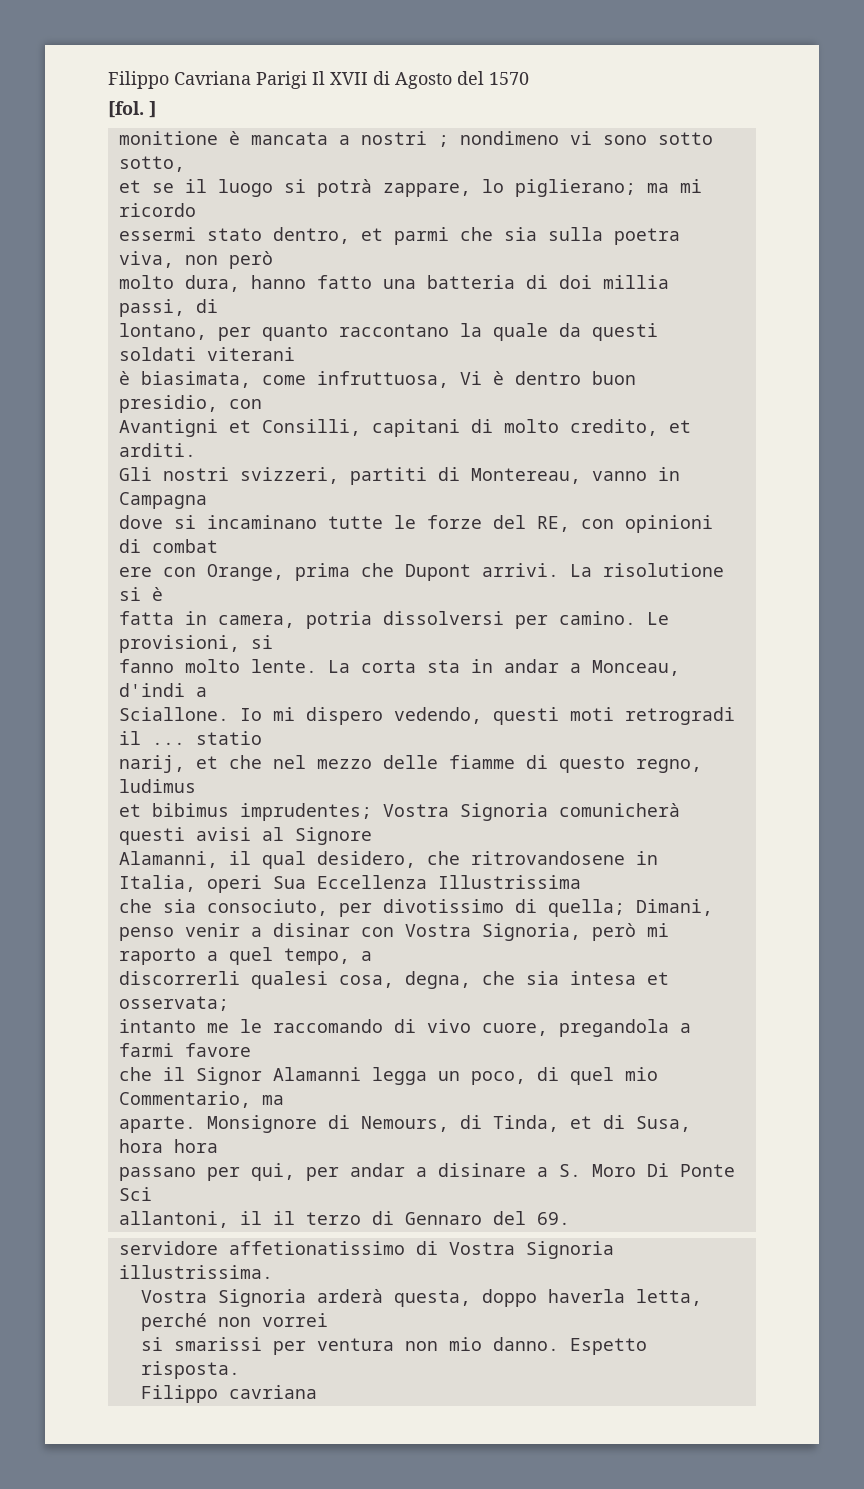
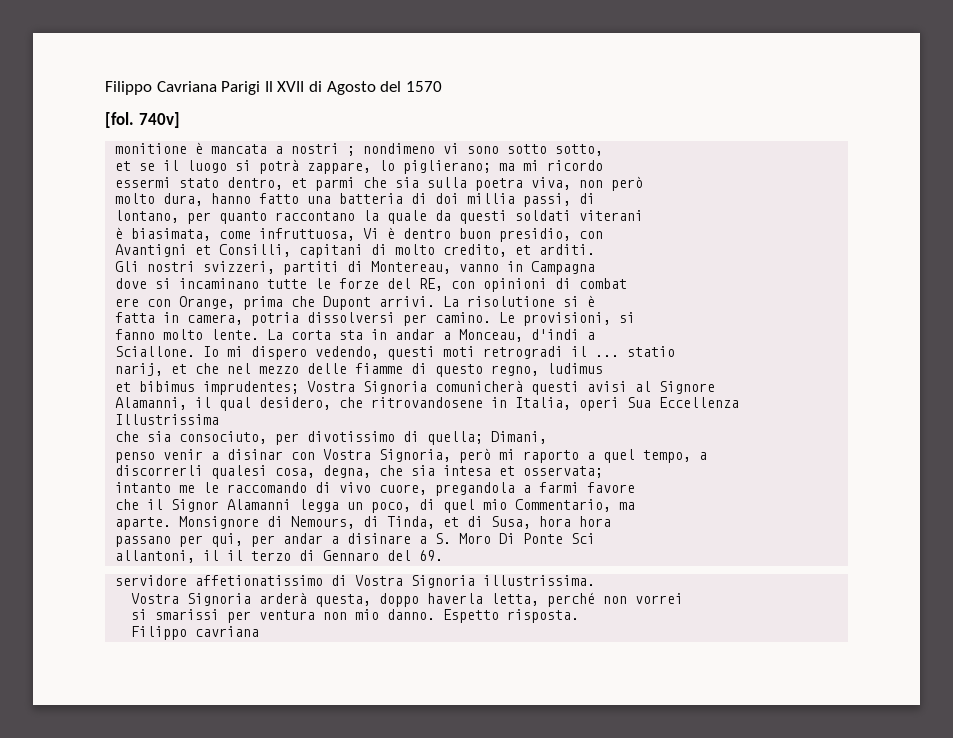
[149,101,156,118] ] -> [138,112,180,128] 740v]

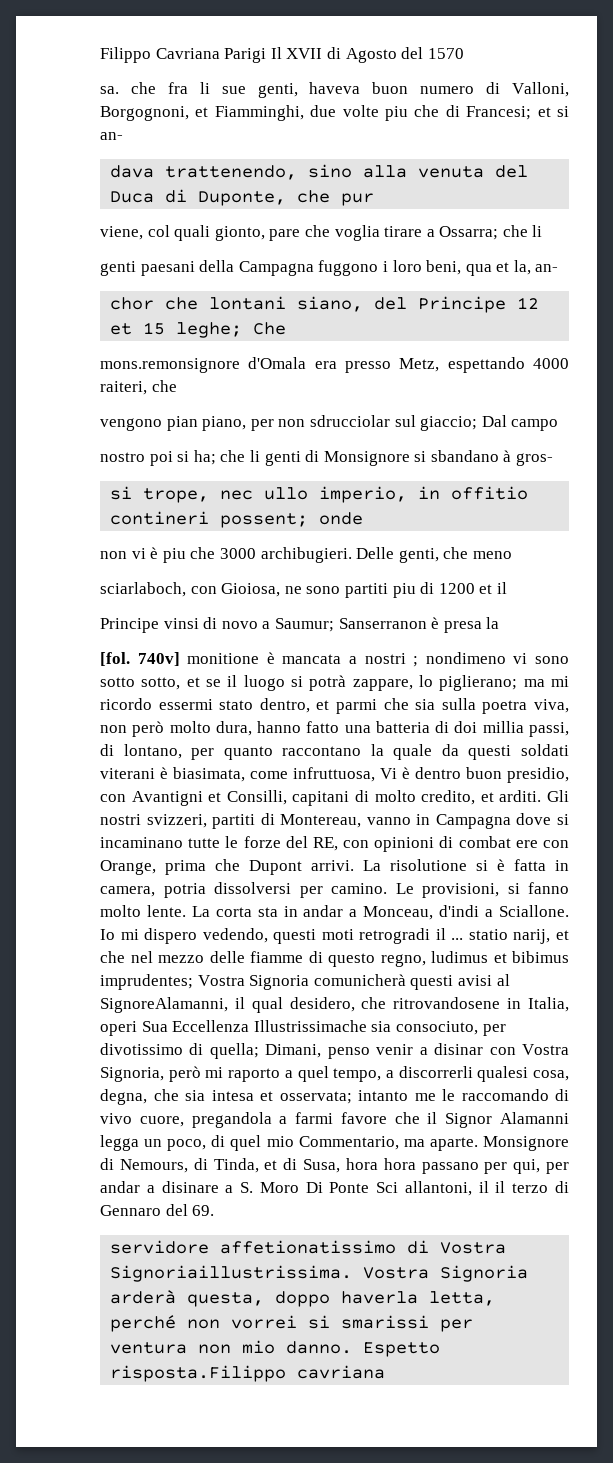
(442, 86) none -> [100,82,569,98] [100,105,569,121] [100,132,123,140] [110,164,529,180] [110,189,375,206] [100,225,543,241] [100,260,559,276] [110,296,540,313] [110,322,287,338] [100,357,569,373] [100,380,177,395] [100,415,559,431] [100,450,554,466] [110,486,529,503] [110,511,364,528] [100,547,512,563] [100,582,507,598] [100,617,500,633] // sa. che fra li sue genti, haveva buon numero di Valloni, Borgognoni, et Fiamminghi, due volte piu che di Francesi; et si an- // dava trattenendo, sino alla venuta del Duca di Duponte, che pur // viene, col quali gionto, pare che voglia tirare a Ossarra; che li // genti paesani della Campagna fuggono i loro beni, qua et la, an- // chor che lontani siano, del Principe 12 et 15 leghe; Che // mons.remonsignore d'Omala era presso Metz, espettando 4000 raiteri, che // vengono pian piano, per non sdrucciolar sul giaccio; Dal campo // nostro poi si ha; che li genti di Monsignore si sbandano à gros- // si trope, nec ullo imperio, in offitio contineri possent; onde // non vi è piu che 3000 archibugieri. Delle genti, che meno // sciarlaboch, con Gioiosa, ne sono partiti piu di 1200 et il // Principe vinsi di novo a Saumur; Sanserranon è presa la
(180, 120) // -> (180, 659) none
(604, 150) // -> (181, 683) none
(604, 165) // -> (152, 704) none
(644, 183) // -> (165, 729) none
(596, 198) // -> (114, 750) none
(644, 215) // -> (155, 773) none
(604, 235) // -> (126, 798) none
(596, 249) // -> (542, 796) none
(596, 268) // -> (511, 821) none
(628, 283) // -> (511, 842) none
(596, 301) // -> (505, 865) none
(636, 317) // -> (520, 888) none
(596, 336) // -> (494, 913) none
(676, 351) // -> (508, 934) none
(604, 368) // -> (488, 957) none
[659,381,716,394] [115,397,188,410] Signore // Alamanni, -> [100,997,228,1013] SignoreAlamanni,
[115,414,220,425] [115,431,140,442] Illustrissima // che -> [253,1020,367,1032] Illustrissimache
(548, 437) // -> (322, 1051) none
(708, 456) // -> (394, 1074) none
(604, 472) // -> (352, 1097) none
(636, 487) // -> (387, 1118) none
(636, 506) // -> (425, 1143) none
(612, 521) // -> (416, 1164) none
(596, 538) // -> (399, 1187) none
[411,575,596,588] Signoria illustrissima. // -> [110,1265,353,1282] Signoriaillustrissima.
(684, 598) // -> (298, 1322) none
[507,609,580,623] [131,626,188,640] risposta. // Filippo -> [110,1365,287,1382] risposta.Filippo

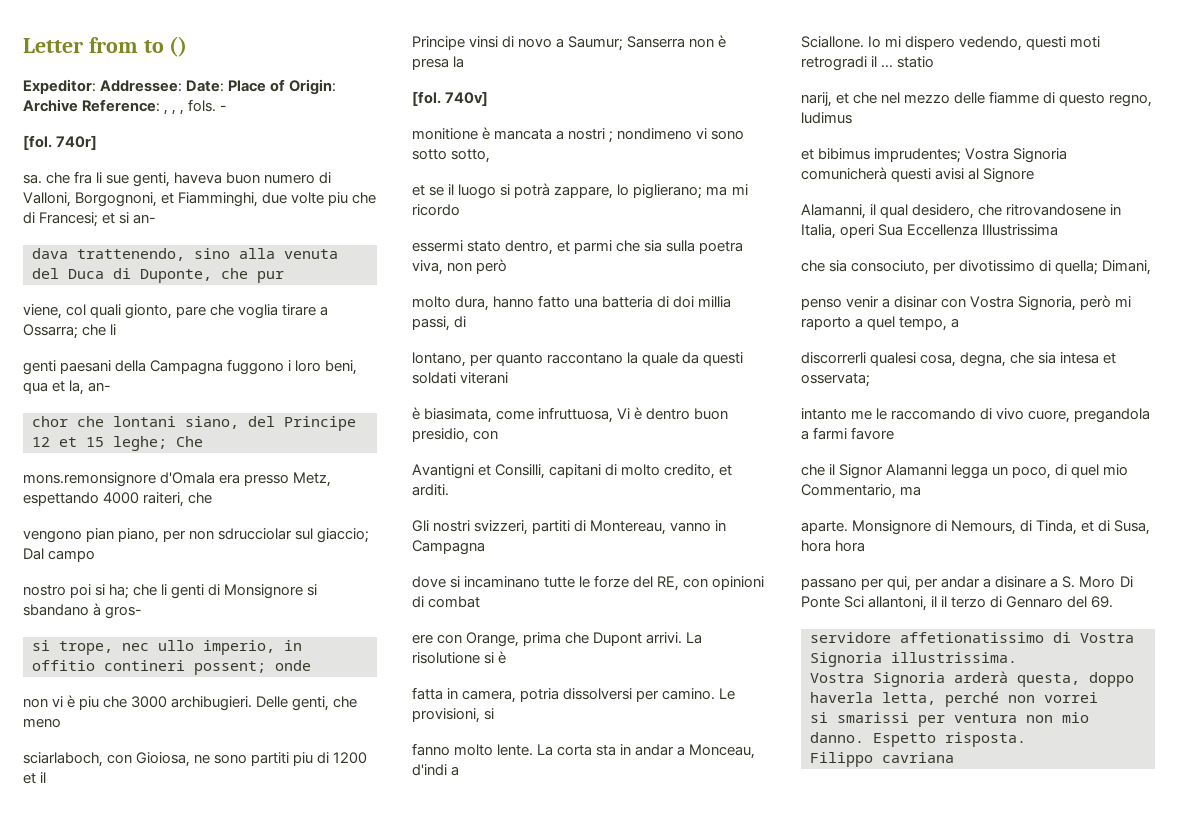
[100,47,464,63] Filippo Cavriana Parigi Il XVII di Agosto del 1570 -> [23,36,188,57] [23,79,337,95] [23,99,227,115] [23,135,98,150] Letter from to () // Expeditor: Addressee: Date: Place of Origin: Archive Reference: , , , fols. - // [fol. 740r]
[338,618,427,629] Sanserranon -> [627,36,715,48] Sanserra non
(180, 659) none -> (489, 98) //
(181, 683) none -> (491, 156) //
(152, 704) none -> (460, 210) //
(165, 729) none -> (508, 266) //
(114, 750) none -> (467, 322) //
(155, 773) none -> (509, 378) //
(126, 798) none -> (499, 435) //
(542, 796) none -> (449, 490) //
(511, 821) none -> (485, 547) //
(511, 842) none -> (481, 602) //
(505, 865) none -> (507, 657) //
(520, 888) none -> (495, 714) //
(494, 913) none -> (460, 771) //
(508, 934) none -> (935, 62) //
(488, 957) none -> (852, 118) //
[100,997,228,1013] SignoreAlamanni, -> [983,168,1035,183] [801,204,866,219] Signore // Alamanni,
[253,1020,367,1032] Illustrissimache -> [982,224,1059,236] [801,260,825,272] Illustrissima // che
(322, 1051) none -> (1152, 267) //
(394, 1074) none -> (960, 323) //
(352, 1097) none -> (870, 380) //
(387, 1118) none -> (895, 433) //
(425, 1143) none -> (922, 491) //
(416, 1164) none -> (866, 546) //
[110,1265,353,1282] Signoriaillustrissima. -> [810,652,1017,667] Signoria illustrissima. //
(298, 1322) none -> (1098, 697) //
[110,1365,287,1382] risposta.Filippo -> [945,732,1026,747] [810,752,873,767] risposta. // Filippo

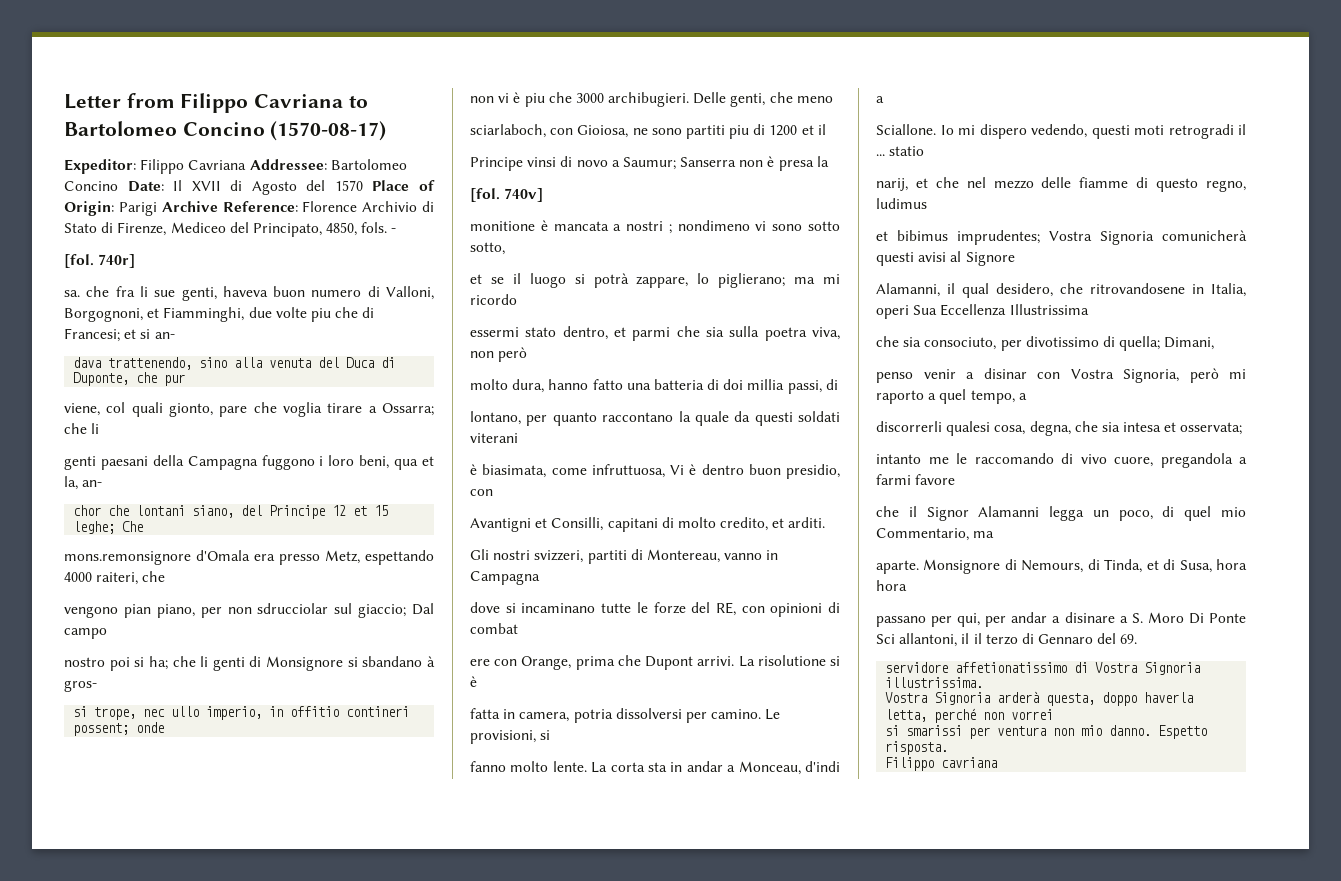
[143,36,188,57] [23,79,225,94] to () // Expeditor: Addressee: Date: -> [180,93,368,113] [64,121,387,141] [64,159,407,174] [64,180,363,195] Filippo Cavriana to Bartolomeo Concino (1570-08-17) // Expeditor: Filippo Cavriana Addressee: Bartolomeo Concino Date: Il XVII di Agosto del 1570
(337, 87) none -> [118,202,157,216] Parigi
[164,110,185,115] , , , -> [302,201,434,212] [64,222,358,237] Florence Archivio di Stato di Firenze, Mediceo del Principato, 4850,

